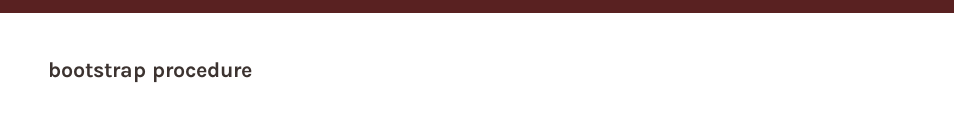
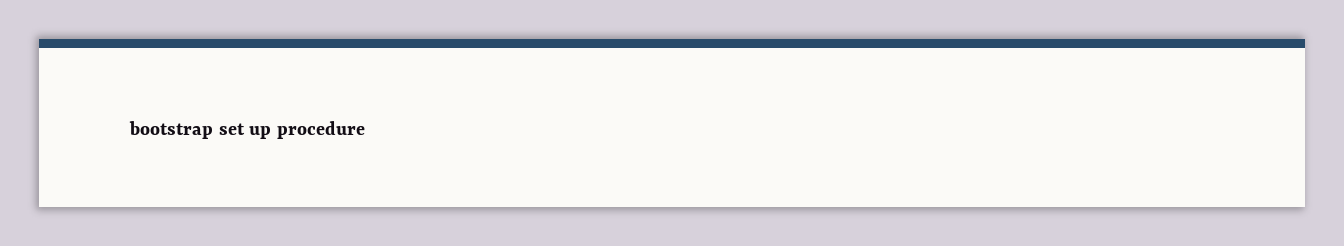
(146, 72) none -> [218,123,272,139] set up

